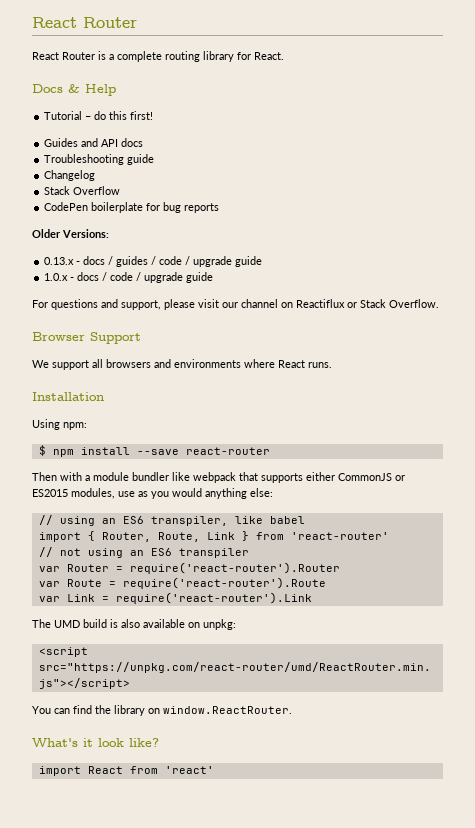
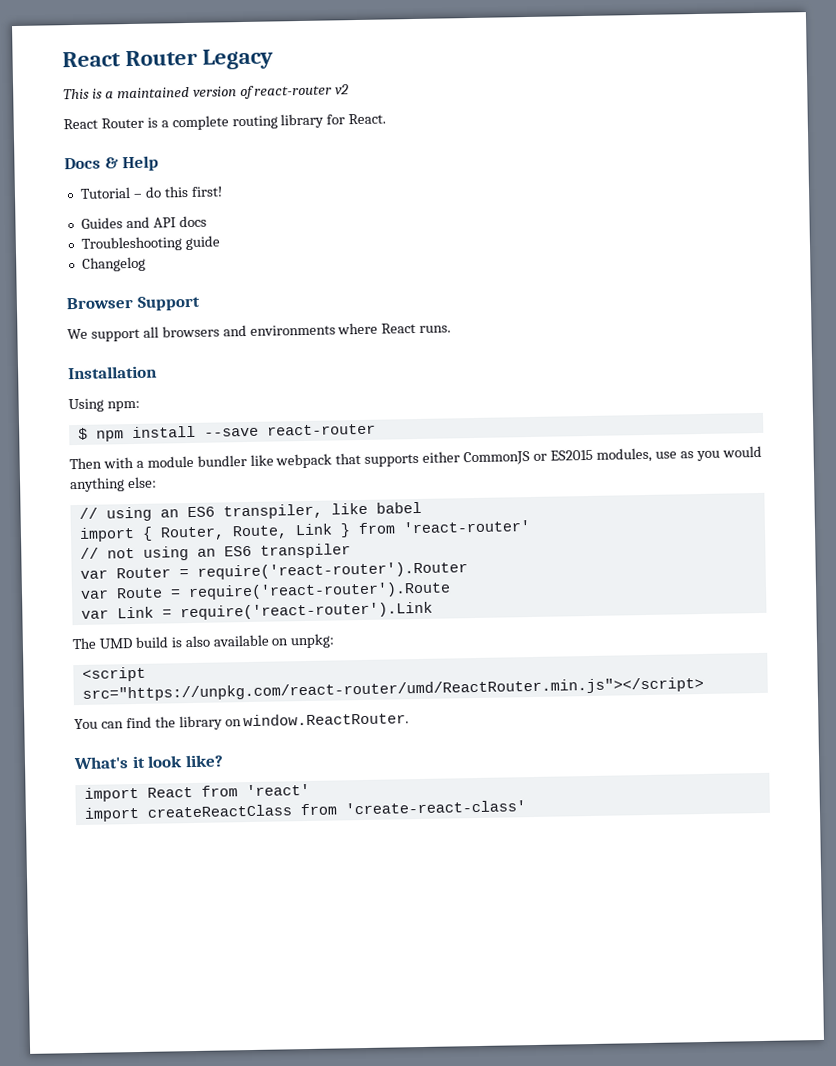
[32,17,137,28] React Router -> [62,48,274,70] [63,84,350,100] React Router Legacy // This is a maintained version of react-router v2
[44,186,121,195] [44,202,220,213] [32,229,109,238] [44,256,263,267] [44,272,214,283] [32,299,439,310] // Stack Overflow // CodePen boilerplate for bug reports // Older Versions: // 0.13.x - docs / guides / code / upgrade guide // 1.0.x - docs / code / upgrade guide // For questions and support, please visit our channel on Reactiflux or Stack Overflow. -> (146, 264) none
(214, 770) none -> [83,800,526,822] // import createReactClass from 'create-react-class'

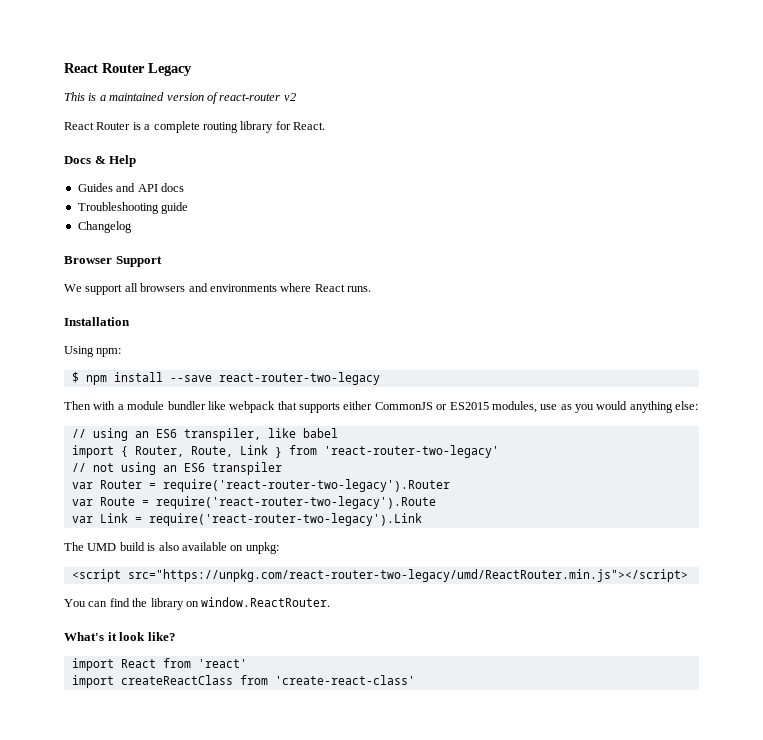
[79,186,223,199] // Tutorial – do this first! -> (137, 161) none
[266,423,376,436] react-router -> [218,372,380,385] react-router-two-legacy
[402,520,530,534] 'react-router' -> [323,445,499,458] 'react-router-two-legacy'
[196,561,468,580] require('react-router').Router -> [162,479,450,492] require('react-router-two-legacy').Router
[187,581,451,601] require('react-router').Route -> [155,496,436,509] require('react-router-two-legacy').Route
[179,601,433,621] require('react-router').Link -> [148,513,422,526] require('react-router-two-legacy').Link
[81,676,704,702] src="https://unpkg.com/react-router/umd/ReactRouter.min.js"></script> -> [127,569,688,582] src="https://unpkg.com/react-router-two-legacy/umd/ReactRouter.min.js"></script>

